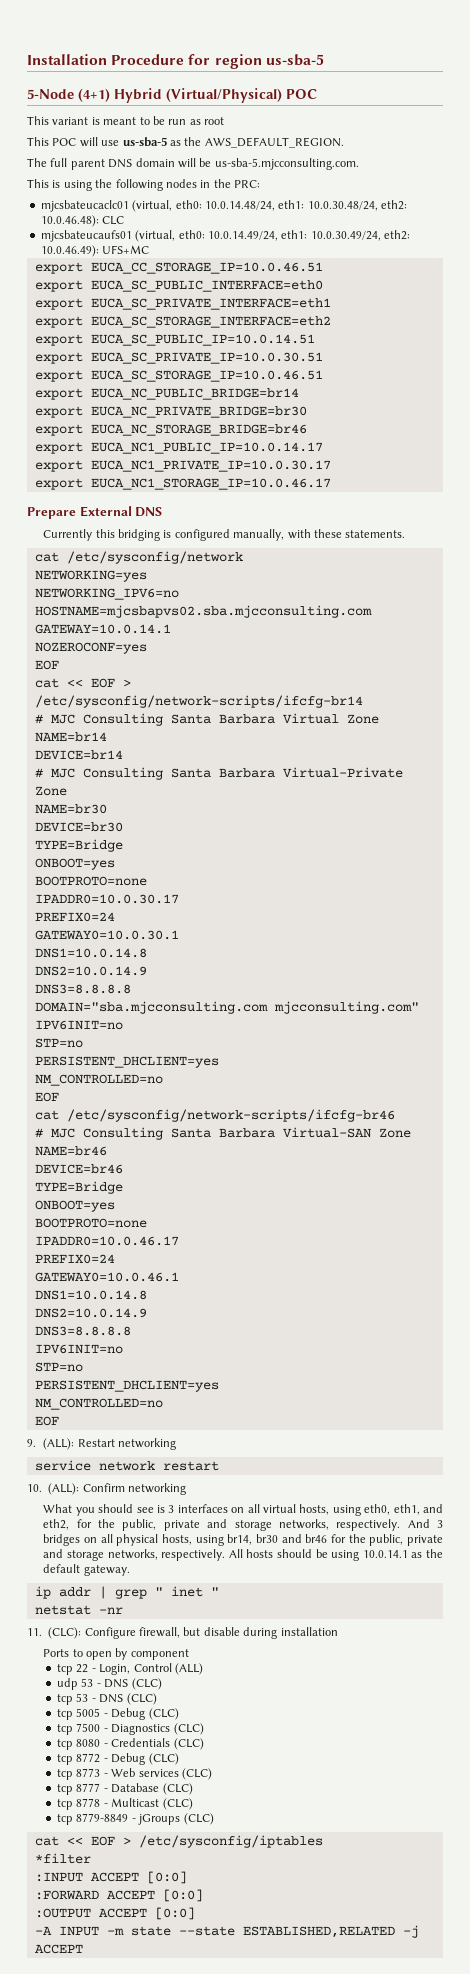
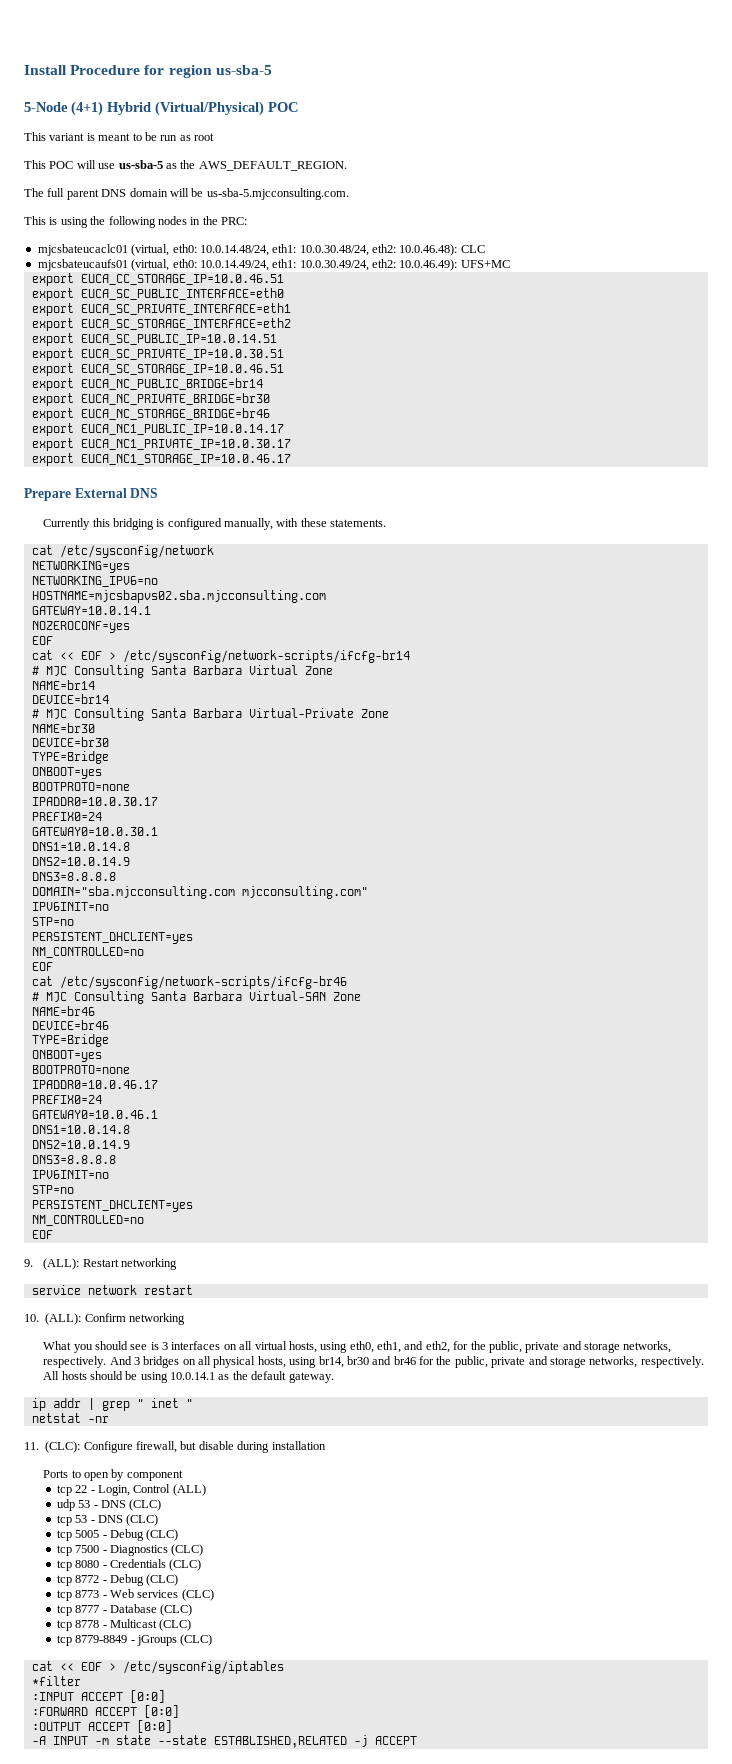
[27,54,107,65] Installation -> [24,65,67,75] Install

